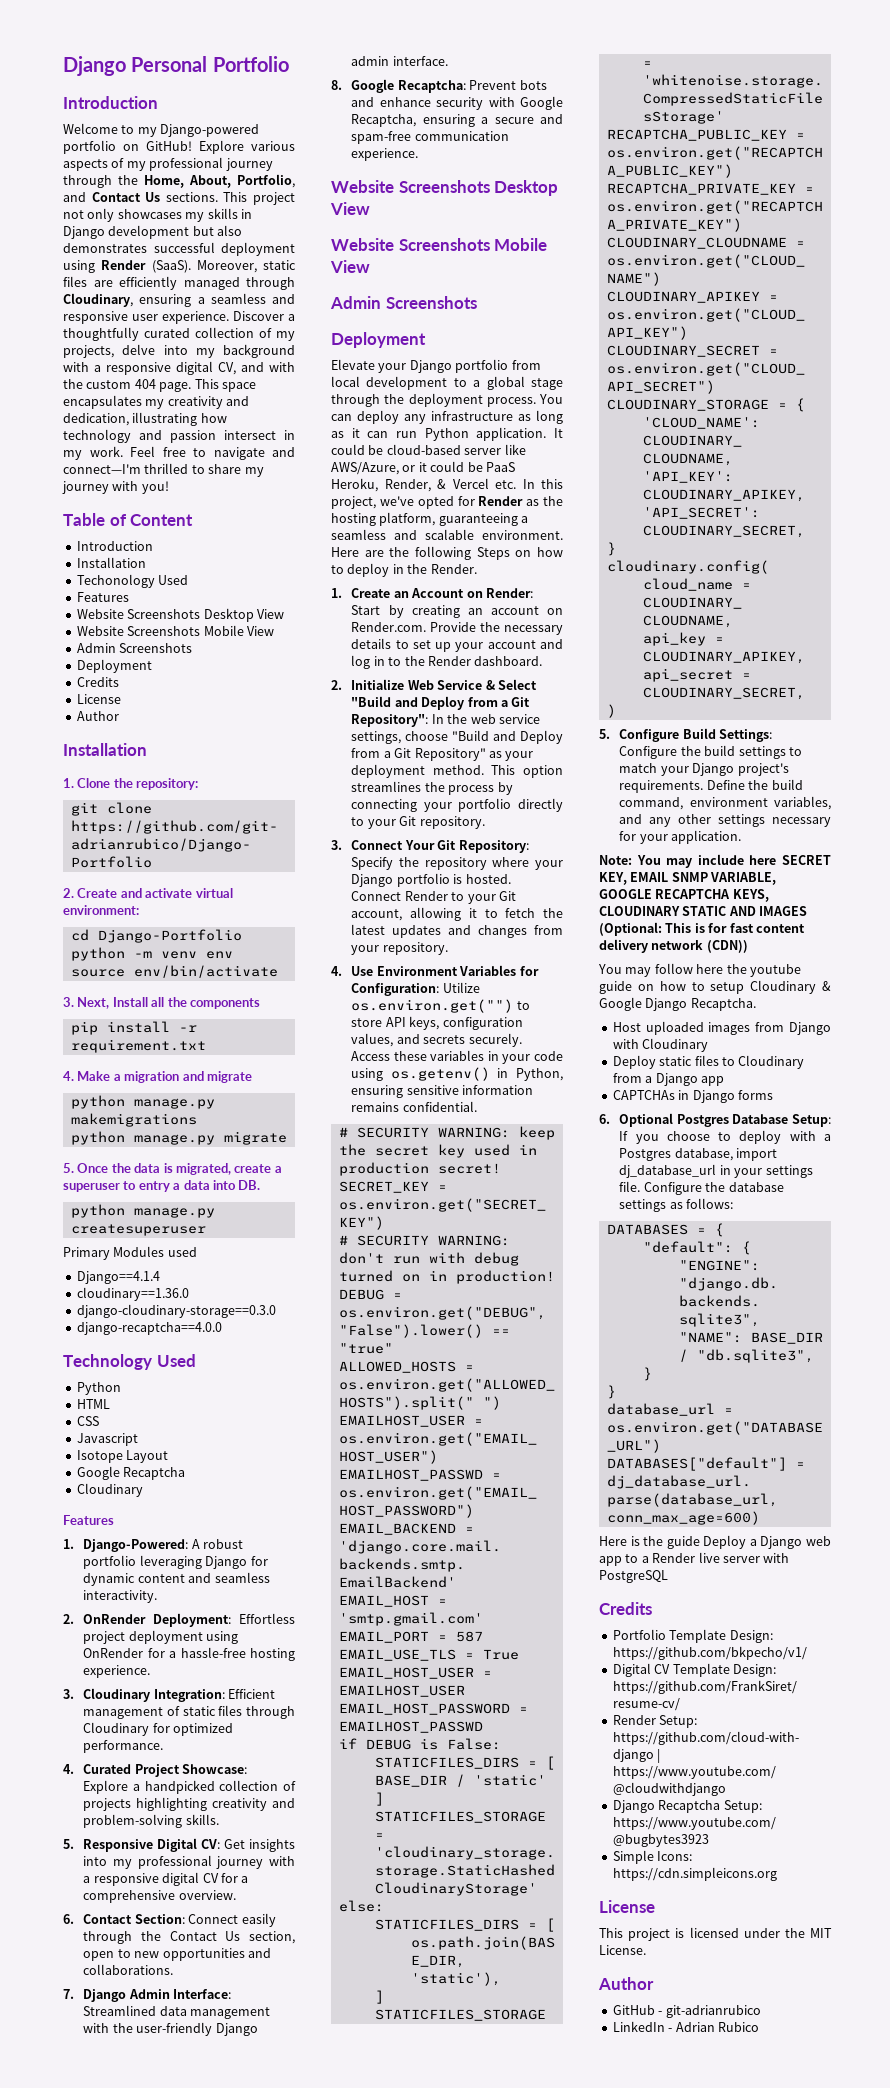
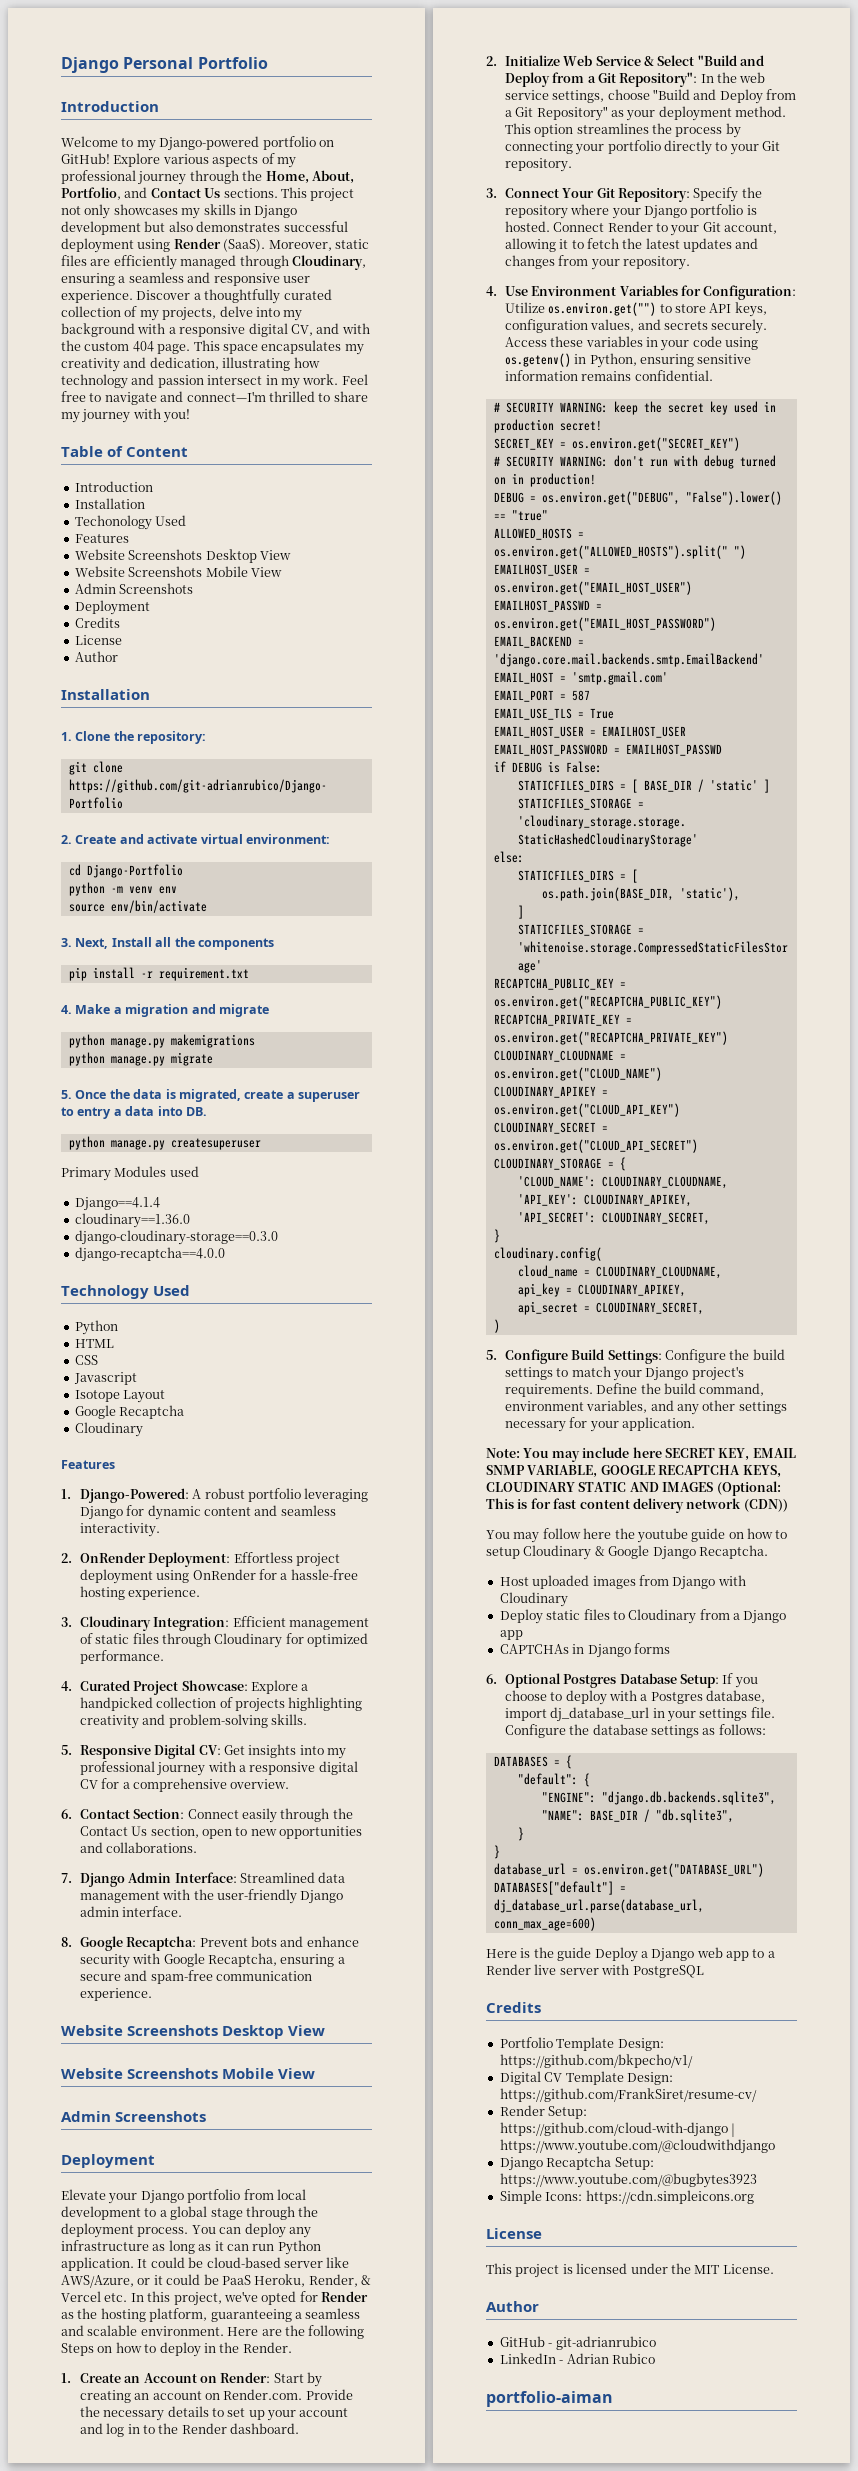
(759, 2027) none -> [486,2391,613,2407] // portfolio-aiman

